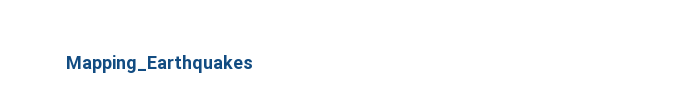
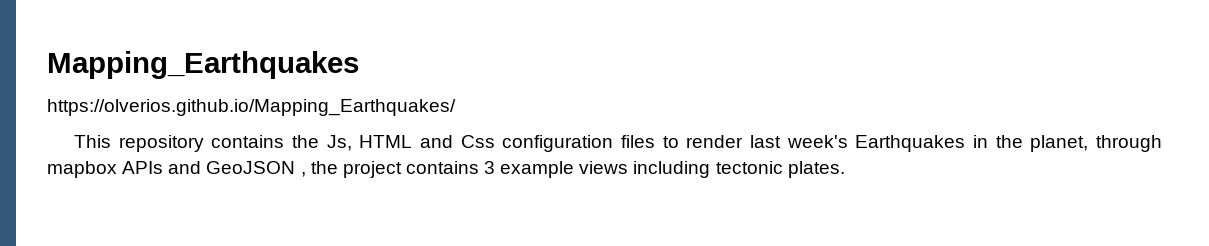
(253, 64) none -> [47,99,456,116] [74,135,1163,152] [47,161,845,178] // https://olverios.github.io/Mapping_Earthquakes/ // This repository contains the Js, HTML and Css configuration files to render last week's Earthquakes in the planet, through mapbox APIs and GeoJSON , the project contains 3 example views including tectonic plates.

